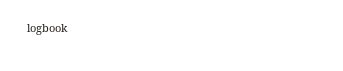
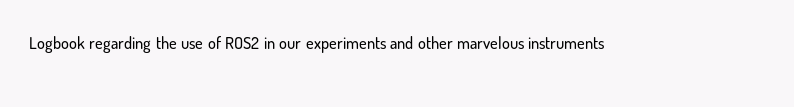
[27,24,68,35] logbook -> [29,36,605,53] Logbook regarding the use of ROS2 in our experiments and other marvelous instruments

